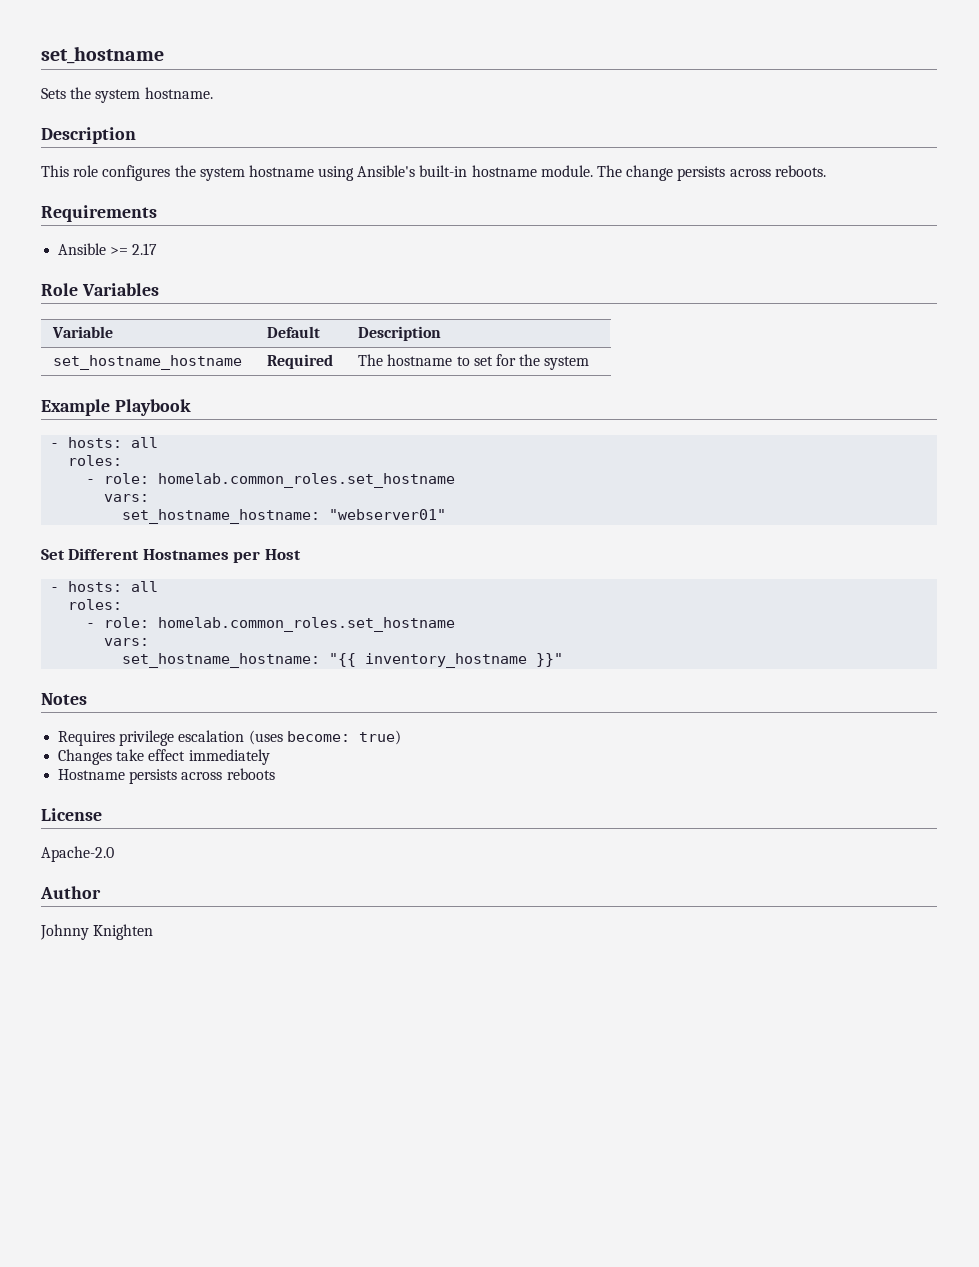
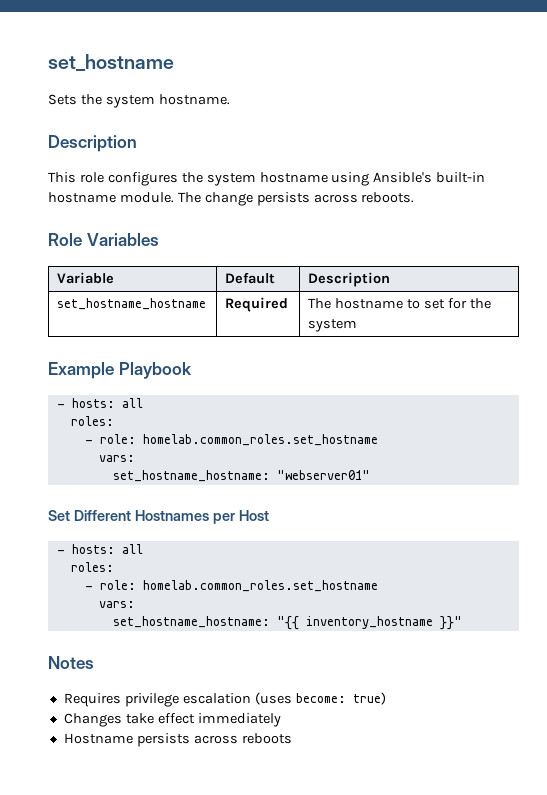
[41,205,157,222] [58,243,158,255] // Requirements // Ansible >= 2.17 -> (415, 197) none
[41,808,102,821] [41,846,114,862] [40,886,101,899] [40,924,154,940] // License // Apache-2.0 // Author // Johnny Knighten -> (292, 738) none

